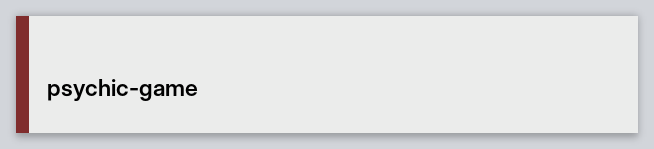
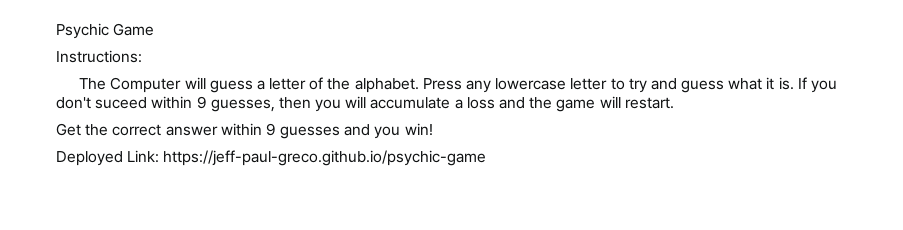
[47,79,198,101] psychic-game -> [56,23,155,39] [56,50,142,63] [79,77,838,93] [56,96,674,112] [56,123,433,139] [56,150,487,166] Psychic Game // Instructions: // The Computer will guess a letter of the alphabet. Press any lowercase letter to try and guess what it is. If you don't suceed within 9 guesses, then you will accumulate a loss and the game will restart. // Get the correct answer within 9 guesses and you win! // Deployed Link: https://jeff-paul-greco.github.io/psychic-game

